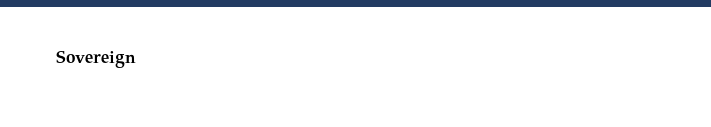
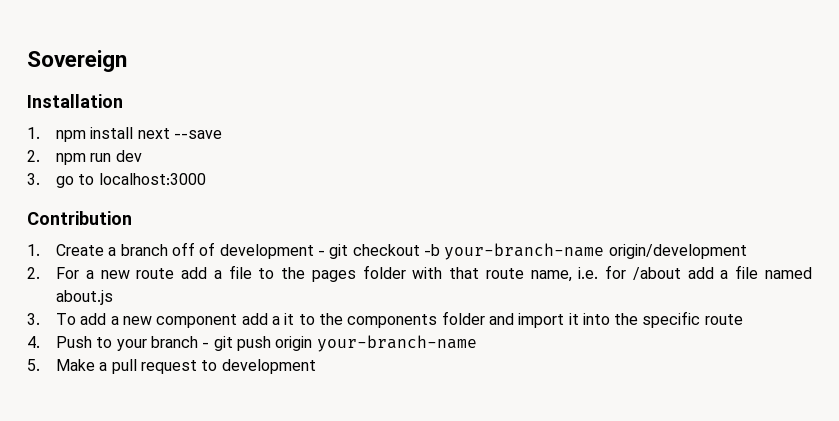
(136, 59) none -> [27,94,123,108] [27,127,223,142] [27,150,142,165] [27,173,206,188] [27,211,132,225] [27,242,747,260] [27,265,812,282] [56,290,114,305] [27,311,743,328] [27,335,477,352] [27,359,316,374] // Installation // 1. npm install next --save // 2. npm run dev // 3. go to localhost:3000 // Contribution // 1. Create a branch off of development - git checkout -b your-branch-name origin/development // 2. For a new route add a file to the pages folder with that route name, i.e. for /about add a file named about.js // 3. To add a new component add a it to the components folder and import it into the specific route // 4. Push to your branch - git push origin your-branch-name // 5. Make a pull request to development

